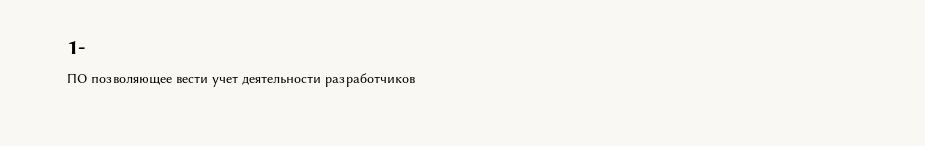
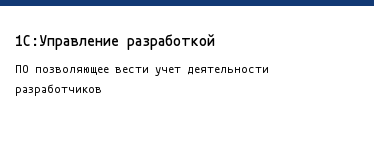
[67,41,86,54] 1- -> [15,34,215,50] 1С:Управление разработкой

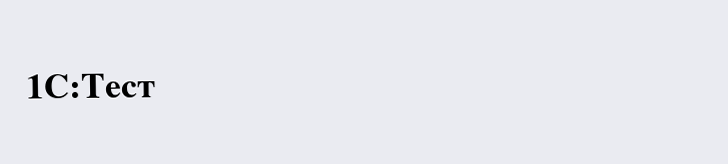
[15,34,215,50] [15,65,269,76] [15,84,102,96] 1С:Управление разработкой // ПО позволяющее вести учет деятельности разработчиков -> [25,73,156,99] 1С:Тест

